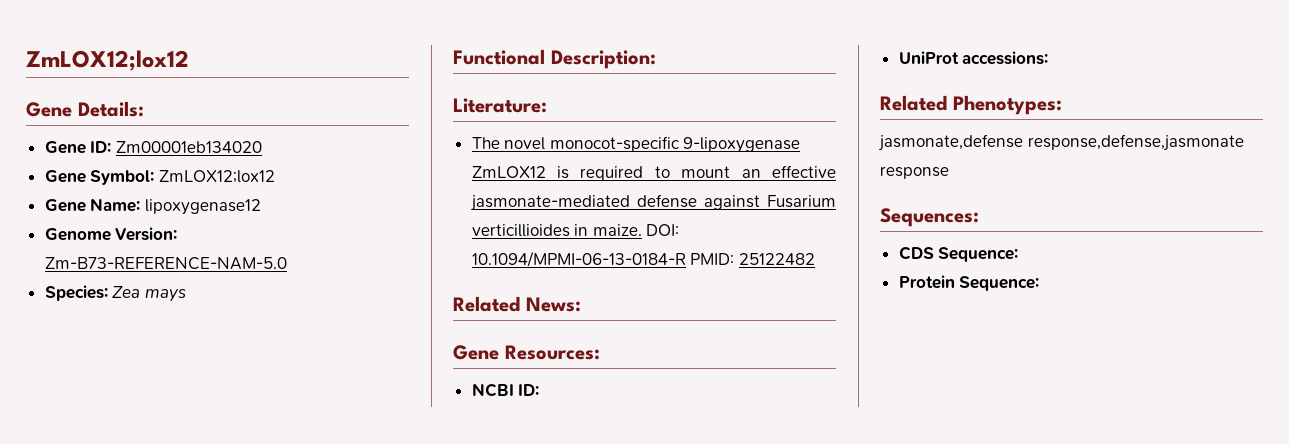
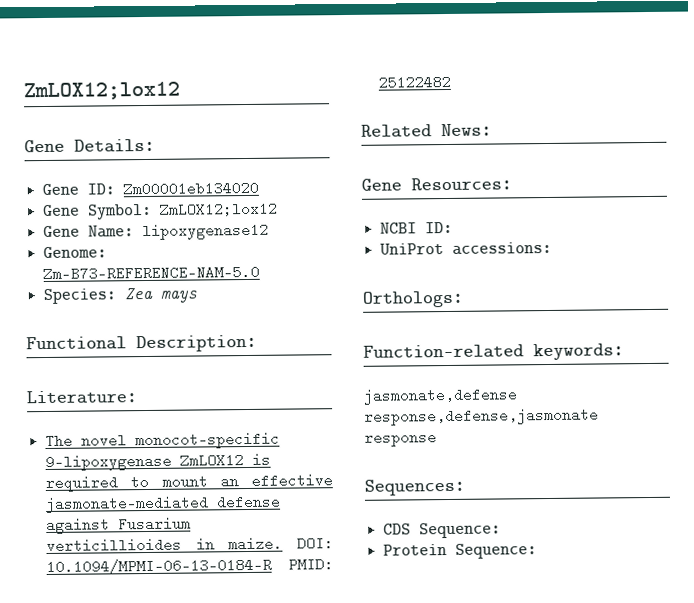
[44,227,178,241] Genome Version: -> [43,246,108,259] Genome:
[880,95,1062,115] Related Phenotypes: -> [362,290,464,308] [363,343,624,361] Orthologs: // Function-related keywords:

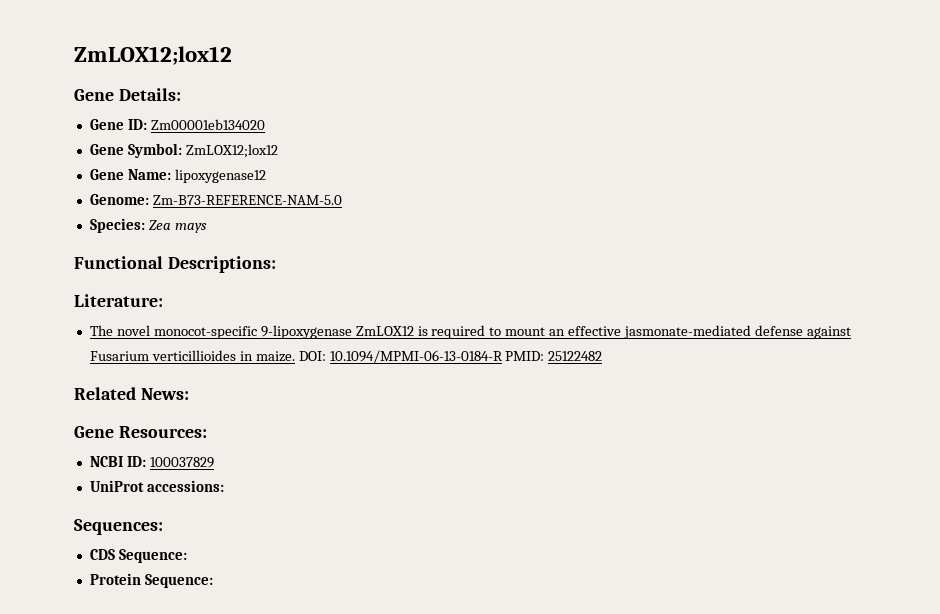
[136,334,257,353] Description: -> [167,256,276,273] Descriptions:
(454, 227) none -> [149,457,214,468] 100037829
[362,290,464,308] [363,343,624,361] [363,387,518,405] [364,407,599,426] [364,430,437,447] // Orthologs: // Function-related keywords: // jasmonate,defense response,defense,jasmonate response -> (224, 486) none

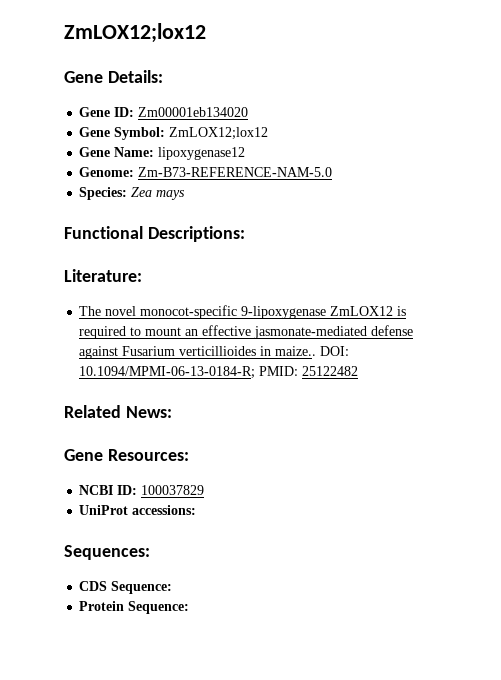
[255,350,503,363] maize. DOI: 10.1094/MPMI-06-13-0184-R -> [275,346,350,356] [79,366,256,379] maize.. DOI: 10.1094/MPMI-06-13-0184-R;

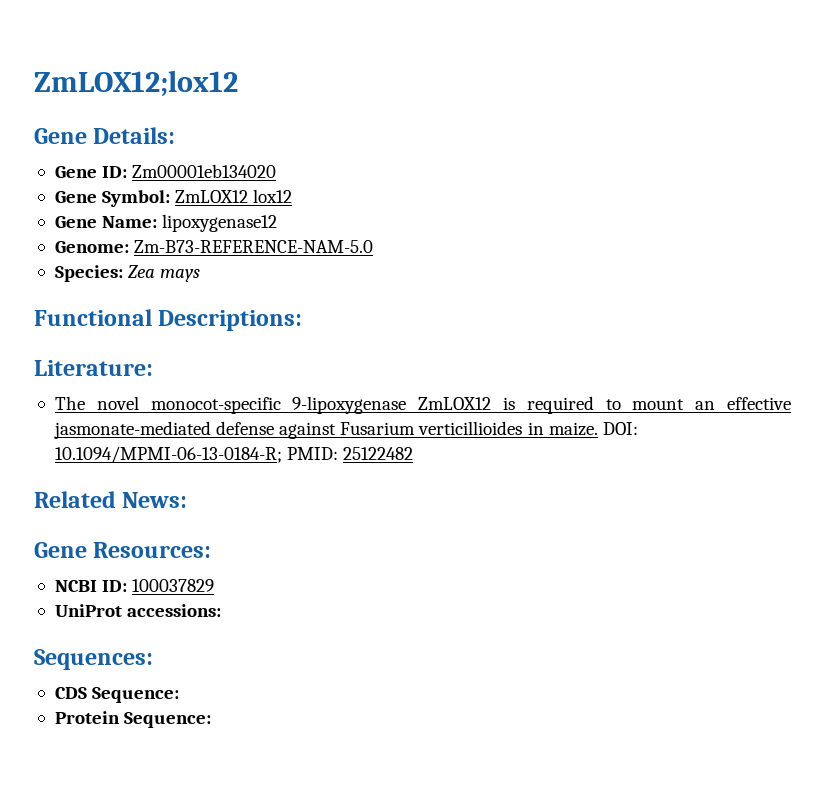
[169,127,269,140] ZmLOX12;lox12 -> [175,189,293,203] ZmLOX12 lox12
[275,346,317,356] maize.. -> [548,422,598,436] maize.

